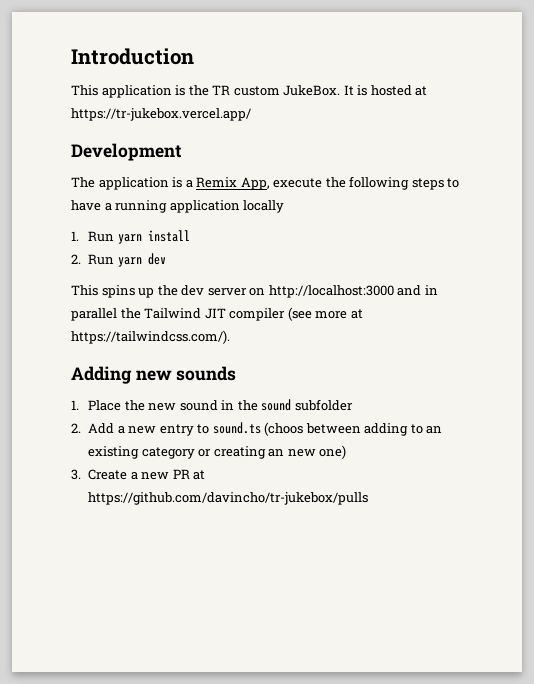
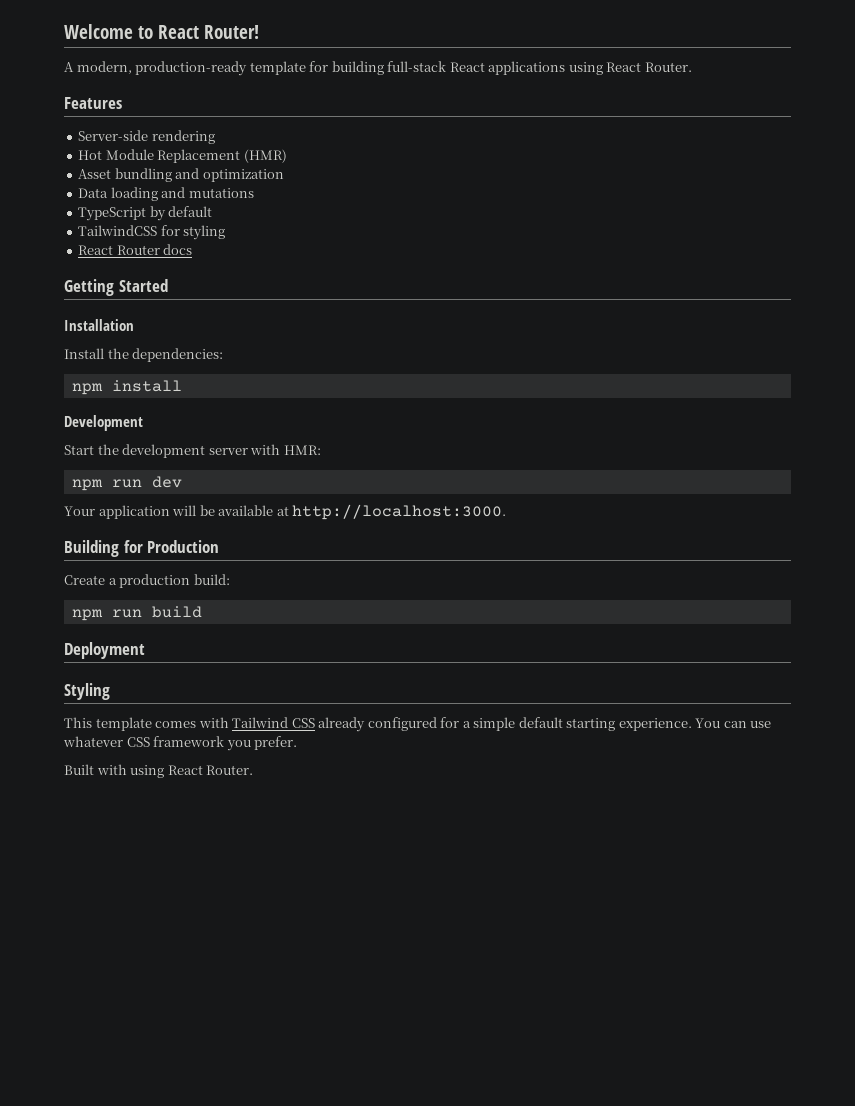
[71,48,194,65] [71,85,428,98] [71,108,251,121] [71,143,182,161] [71,176,460,190] [71,200,285,213] [71,230,190,244] [71,253,166,267] [71,285,438,298] [71,307,363,321] [71,330,230,344] [71,366,237,384] [71,399,353,411] [71,422,443,436] [88,445,347,459] [71,469,206,480] [88,492,369,505] Introduction // This application is the TR custom JukeBox. It is hosted at https://tr-jukebox.vercel.app/ // Development // The application is a Remix App, execute the following steps to have a running application locally // 1. Run yarn install // 2. Run yarn dev // This spins up the dev server on http://localhost:3000 and in parallel the Tailwind JIT compiler (see more at https://tailwindcss.com/). // Adding new sounds // 1. Place the new sound in the sound subfolder // 2. Add a new entry to sound.ts (choos between adding to an existing category or creating an new one) // 3. Create a new PR at https://github.com/davincho/tr-jukebox/pulls -> [64,24,260,39] [64,61,692,76] [64,97,122,109] [78,130,215,144] [78,149,287,163] [78,168,284,182] [78,187,254,201] [78,206,213,221] [78,225,226,240] [78,244,193,255] [64,279,168,296] [64,319,134,331] [64,348,224,362] [71,380,182,395] [64,415,143,431] [64,444,321,458] [71,476,182,491] [64,504,507,520] [64,540,220,557] [64,574,230,588] [71,606,202,621] [64,642,145,659] [64,683,110,700] [64,717,772,732] [63,736,298,751] [64,764,254,778] Welcome to React Router! // A modern, production-ready template for building full-stack React applications using React Router. // Features // Server-side rendering // Hot Module Replacement (HMR) // Asset bundling and optimization // Data loading and mutations // TypeScript by default // TailwindCSS for styling // React Router docs // Getting Started // Installation // Install the dependencies: // npm install // Development // Start the development server with HMR: // npm run dev // Your application will be available at http://localhost:3000. // Building for Production // Create a production build: // npm run build // Deployment // Styling // This template comes with Tailwind CSS already configured for a simple default starting experience. You can use whatever CSS framework you prefer. // Built with using React Router.

